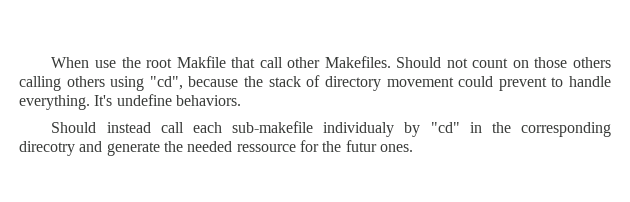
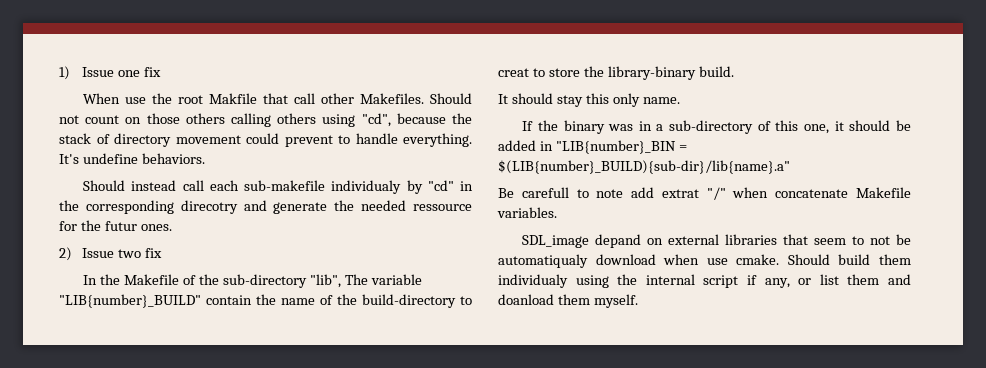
(51, 62) none -> [59,66,161,80] 1) Issue one fix //
(413, 148) none -> [59,247,162,261] [83,274,422,288] [59,294,472,308] [498,66,734,80] [498,93,680,107] [522,120,911,134] [498,140,687,154] [498,160,790,174] [498,187,911,200] [497,207,557,218] [522,234,911,248] [498,254,911,268] [498,274,912,288] [498,294,638,308] // 2) Issue two fix // In the Makefile of the sub-directory "lib", The variable "LIB{number}_BUILD" contain the name of the build-directory to creat to store the library-binary build. // It should stay this only name. // If the binary was in a sub-directory of this one, it should be added in "LIB{number}_BIN = $(LIB{number}_BUILD){sub-dir}/lib{name}.a" // Be carefull to note add extrat "/" when concatenate Makefile variables. // SDL_image depand on external libraries that seem to not be automatiqualy download when use cmake. Should build them individualy using the internal script if any, or list them and doanload them myself.

